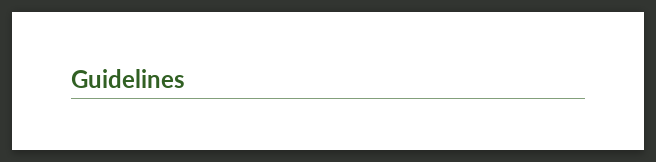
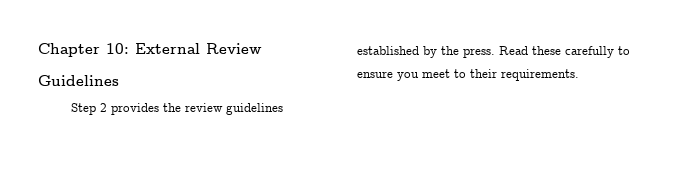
[71,69,185,88] Guidelines -> [38,43,262,57] [38,75,119,86] [70,103,283,115] [357,46,630,58] [357,69,579,81] Chapter 10: External Review // Guidelines // Step 2 provides the review guidelines established by the press. Read these carefully to ensure you meet to their requirements.

